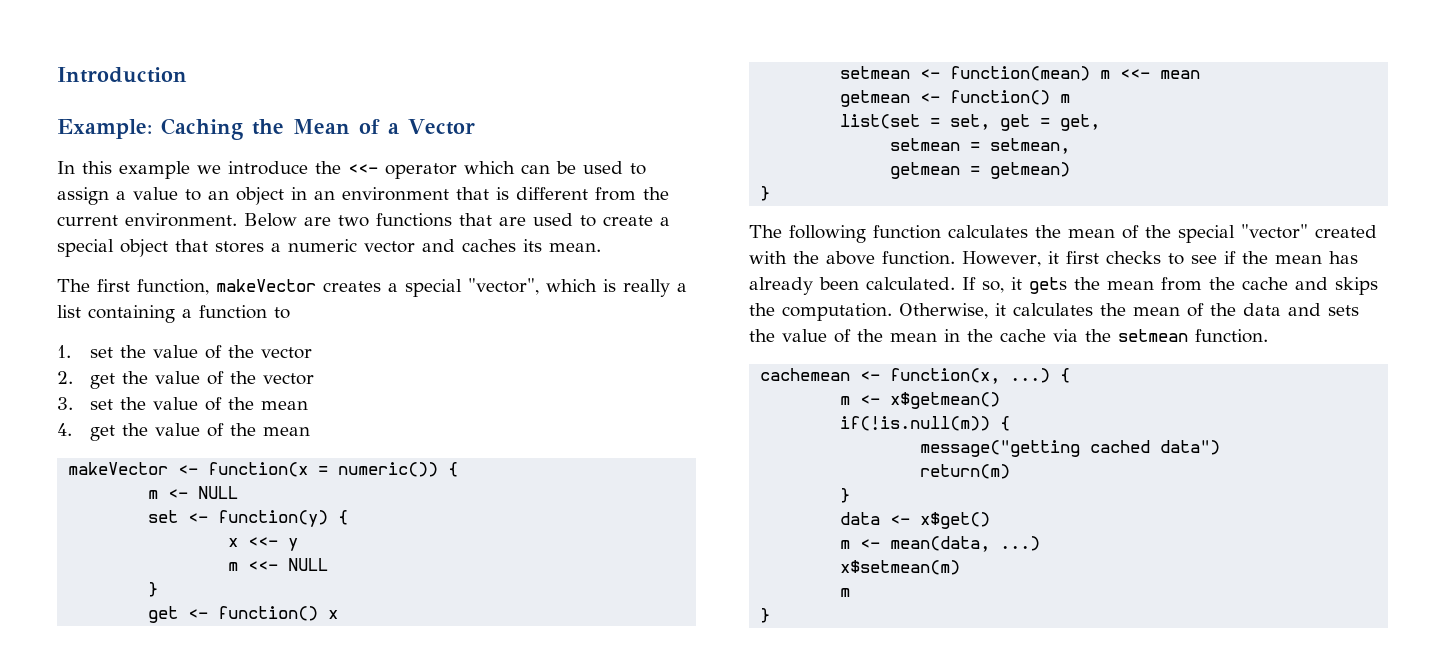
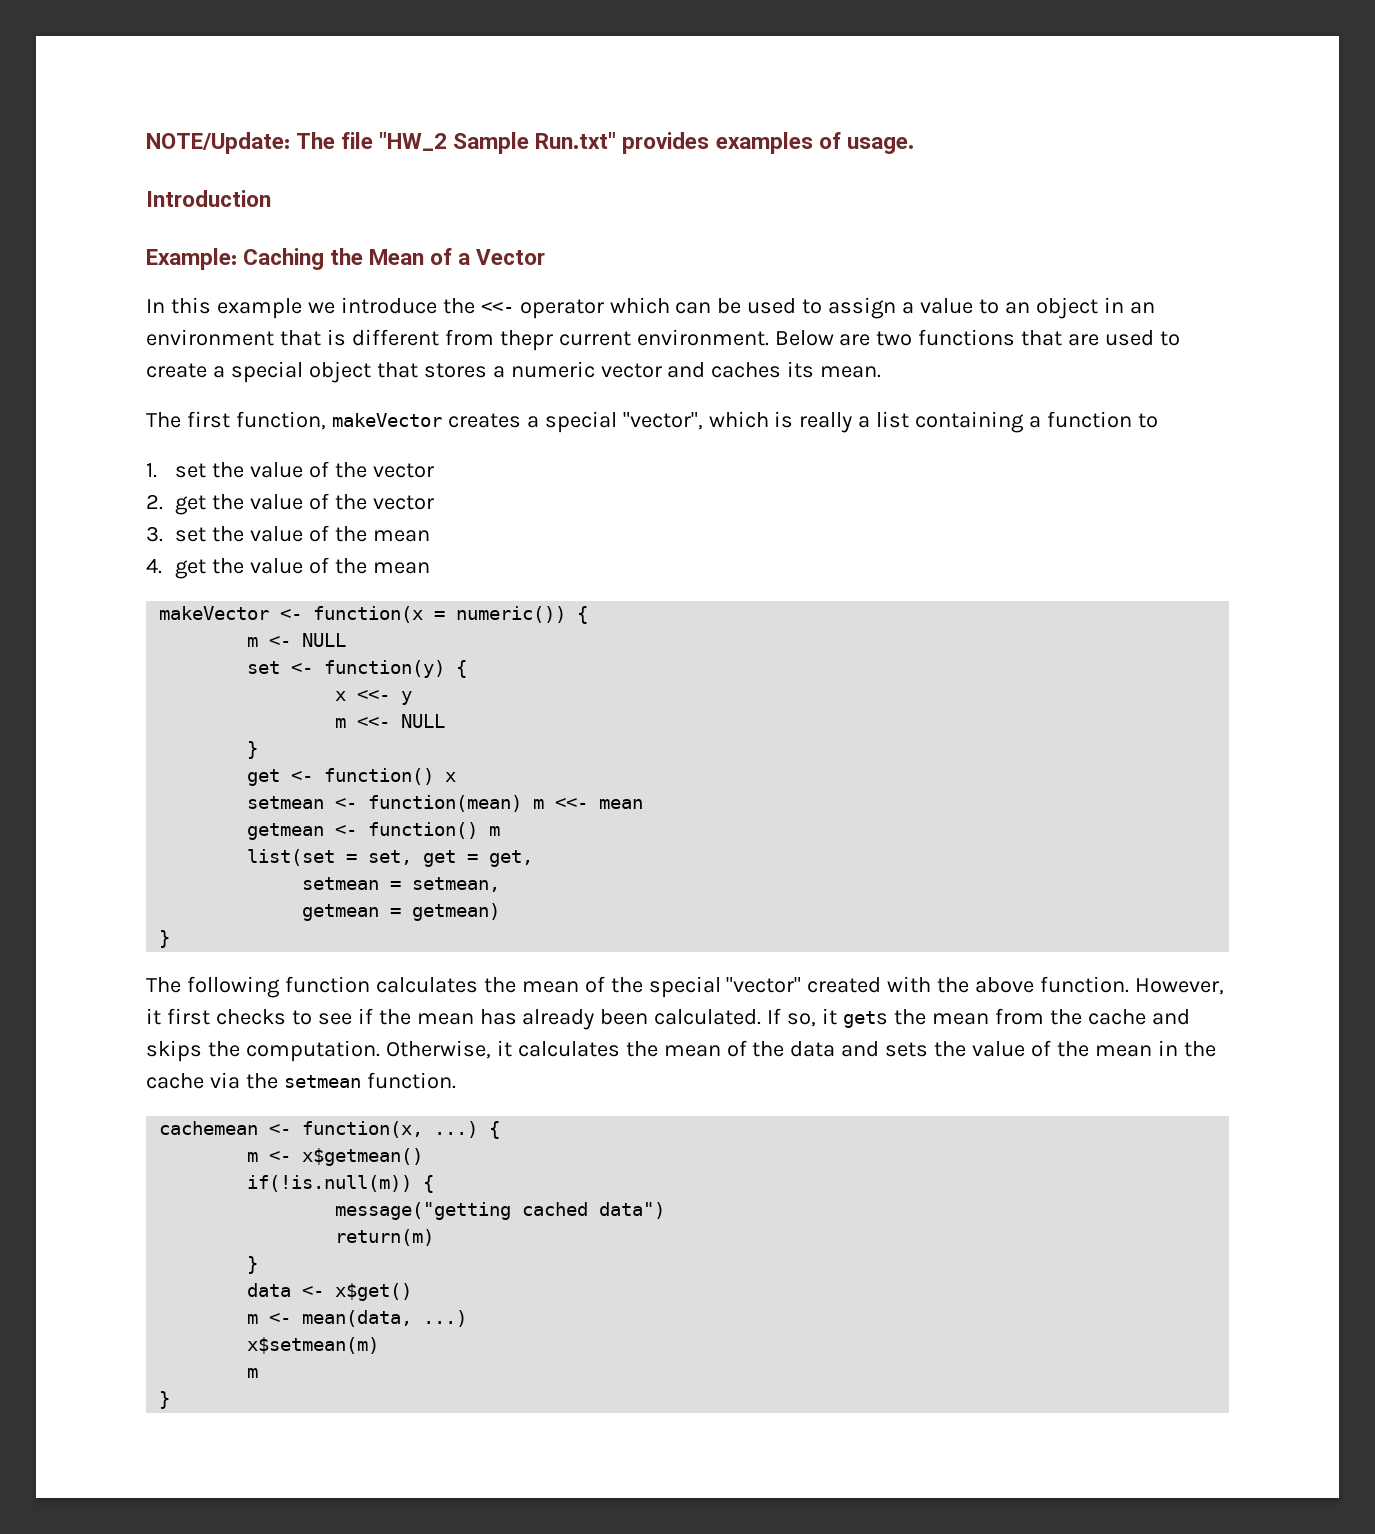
(57, 75) none -> [146,132,914,154] NOTE/Update: The file "HW_2 Sample Run.txt" provides examples of usage. //
[643,187,669,200] the -> [499,330,553,351] thepr

